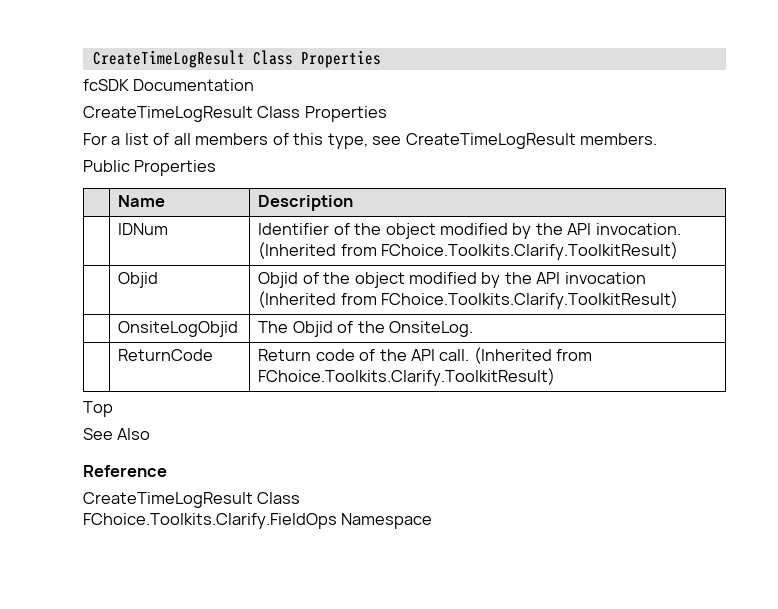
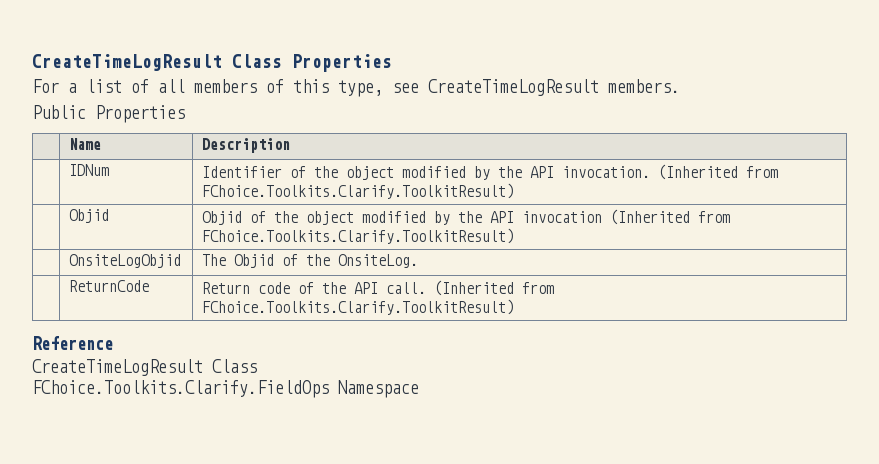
[92,50,381,68] [83,79,255,91] [83,106,387,122] CreateTimeLogResult Class Properties // fcSDK Documentation // CreateTimeLogResult Class Properties -> [32,54,392,72] CreateTimeLogResult Class Properties
[83,401,113,417] [83,428,151,440] // Top // See Also -> (515, 307) none

